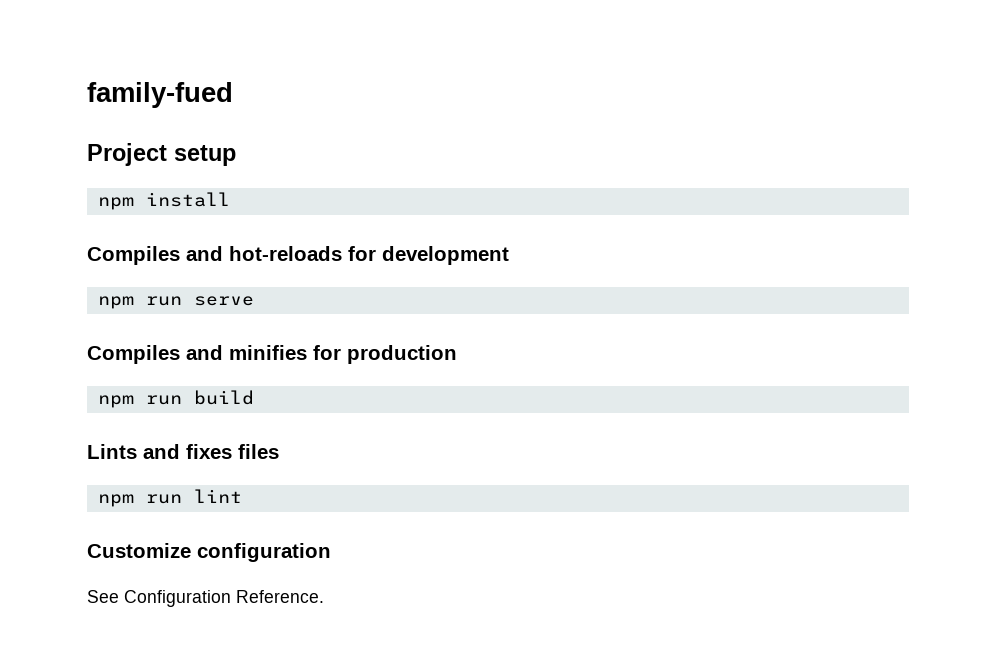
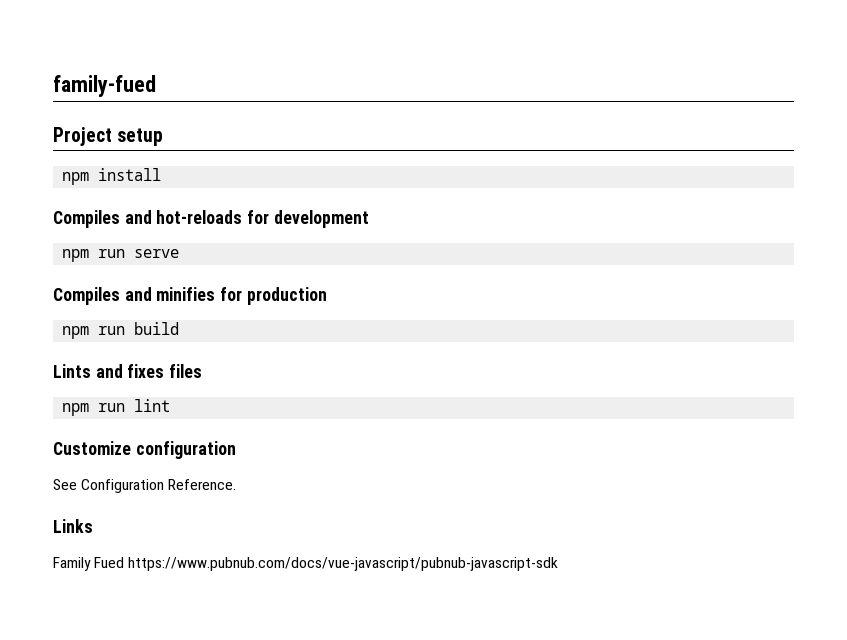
(324, 596) none -> [53,519,93,533] [53,557,559,571] // Links // Family Fued https://www.pubnub.com/docs/vue-javascript/pubnub-javascript-sdk

